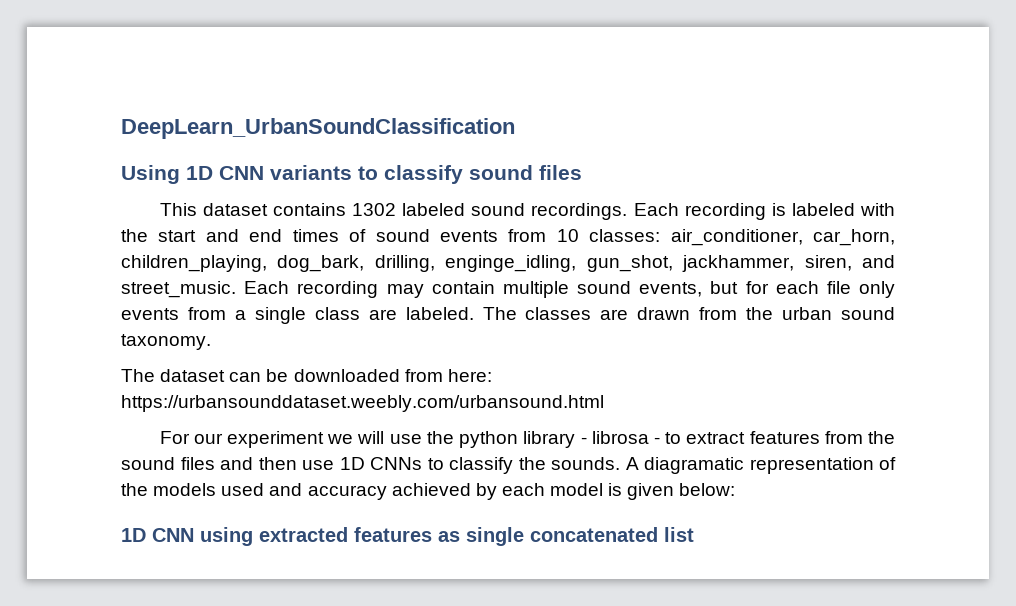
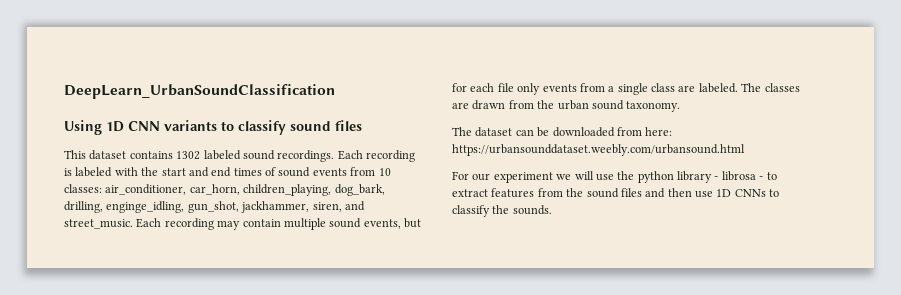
[625,457,896,474] [121,483,736,500] [121,527,694,546] A diagramatic representation of the models used and accuracy achieved by each model is given below: // 1D CNN using extracted features as single concatenated list -> (552, 210) none

